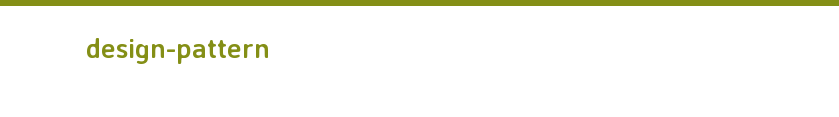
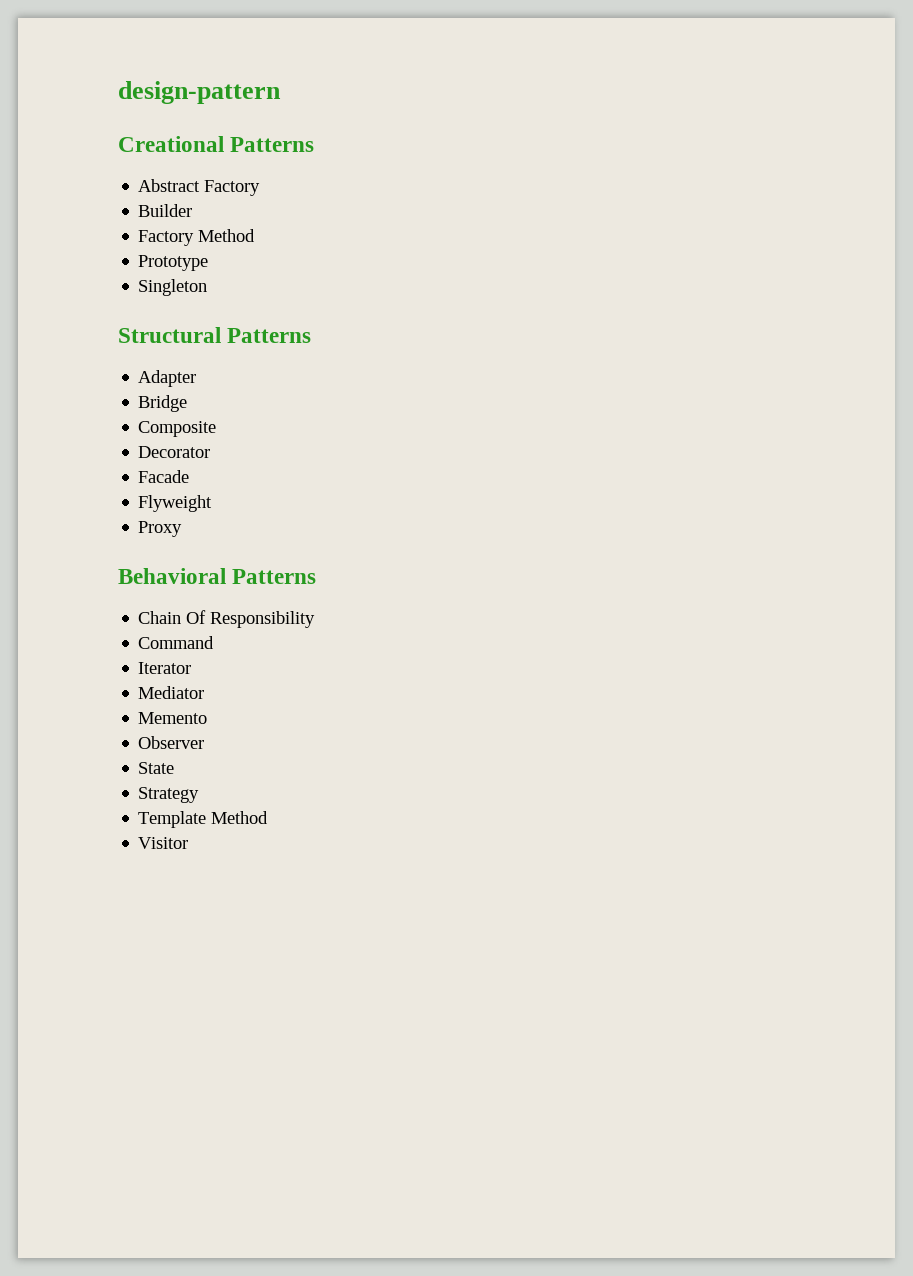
(270, 51) none -> [118,136,315,152] [138,179,261,196] [138,204,193,217] [138,229,256,246] [138,255,209,271] [138,279,208,296] [118,327,312,343] [138,370,197,387] [138,395,188,412] [138,421,217,437] [138,446,211,458] [138,470,190,483] [138,495,213,512] [138,521,183,537] [118,568,317,584] [138,610,316,628] [138,636,215,649] [138,662,192,674] [138,686,205,699] [138,712,208,724] [138,736,205,749] [138,762,175,774] [138,787,200,803] [138,811,269,828] [138,837,189,849] // Creational Patterns // Abstract Factory // Builder // Factory Method // Prototype // Singleton // Structural Patterns // Adapter // Bridge // Composite // Decorator // Facade // Flyweight // Proxy // Behavioral Patterns // Chain Of Responsibility // Command // Iterator // Mediator // Memento // Observer // State // Strategy // Template Method // Visitor

